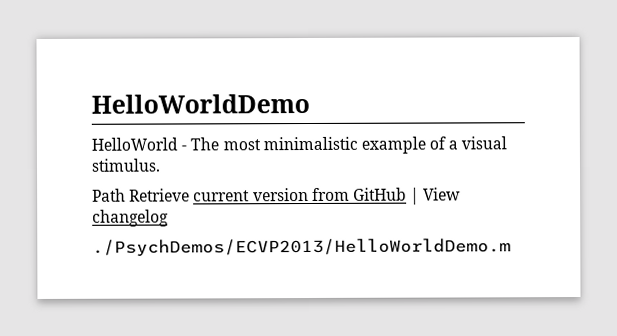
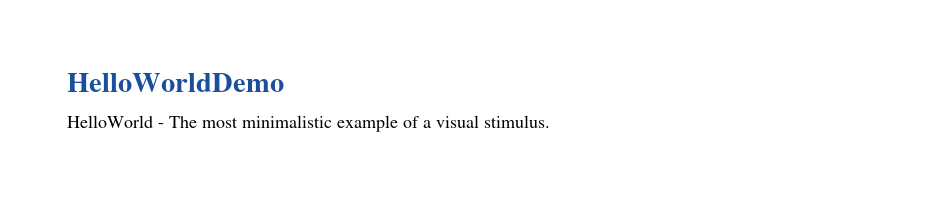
[92,187,462,205] [92,209,169,227] [92,238,511,257] // Path Retrieve current version from GitHub | View changelog // ./PsychDemos/ECVP2013/HelloWorldDemo.m -> (550, 121) none

